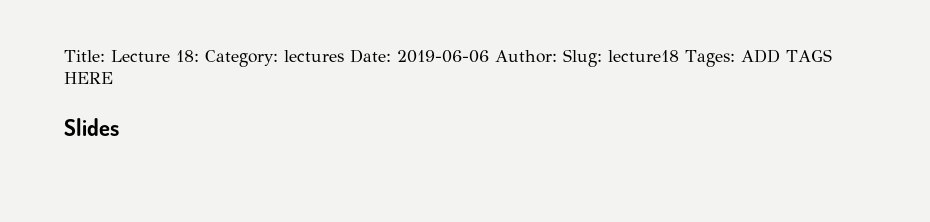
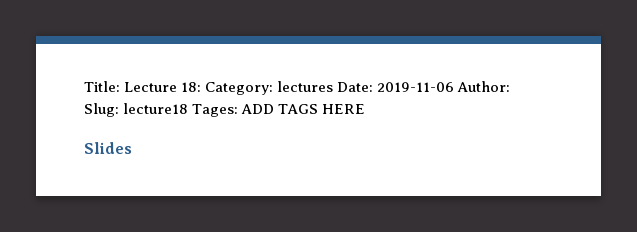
[397,50,489,63] 2019-06-06 -> [377,82,455,92] 2019-11-06

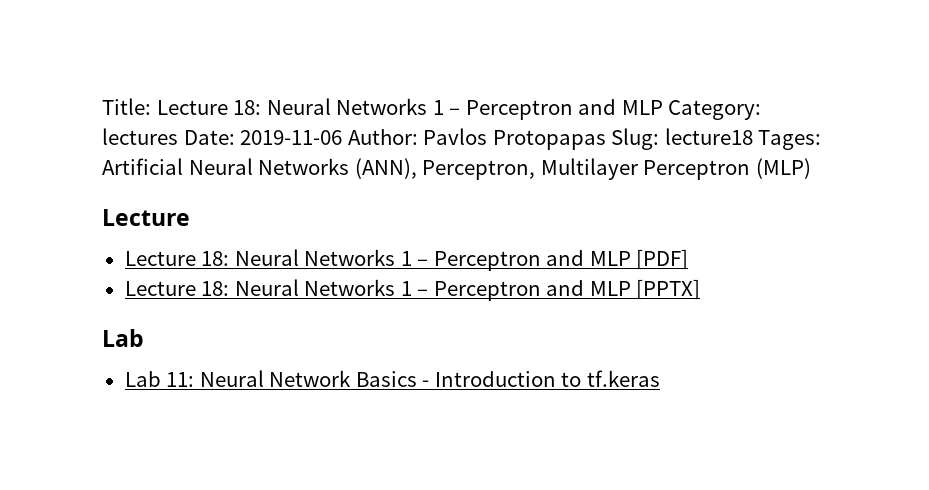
(202, 87) none -> [266,98,663,120] Neural Networks 1 – Perceptron and MLP
(511, 86) none -> [423,128,606,150] Pavlos Protopapas
[241,104,366,114] [84,142,132,154] ADD TAGS HERE // Slides -> [102,158,811,180] [102,209,190,226] [124,249,689,271] [124,279,701,301] [102,329,144,347] [124,370,660,387] Artificial Neural Networks (ANN), Perceptron, Multilayer Perceptron (MLP) // Lecture // Lecture 18: Neural Networks 1 – Perceptron and MLP [PDF] // Lecture 18: Neural Networks 1 – Perceptron and MLP [PPTX] // Lab // Lab 11: Neural Network Basics - Introduction to tf.keras

